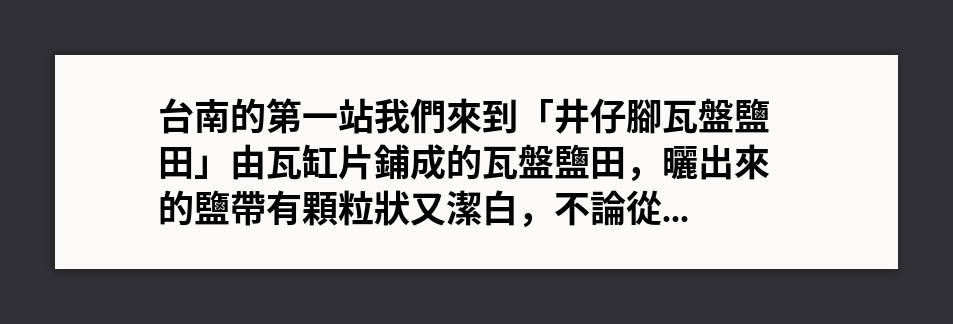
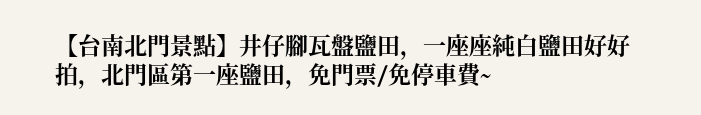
[158,98,770,134] [158,144,770,182] [158,190,689,228] 台南的第一站我們來到「井仔腳瓦盤鹽田」由瓦缸片鋪成的瓦盤鹽田，曬出來的鹽帶有顆粒狀又潔白，不論從... -> [55,34,630,60] [55,63,491,89] 【台南北門景點】井仔腳瓦盤鹽田，一座座純白鹽田好好拍，北門區第一座鹽田，免門票/免停車費~

